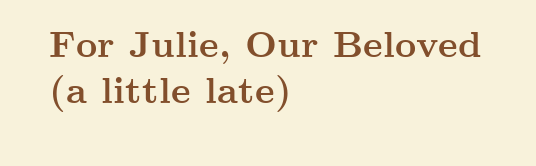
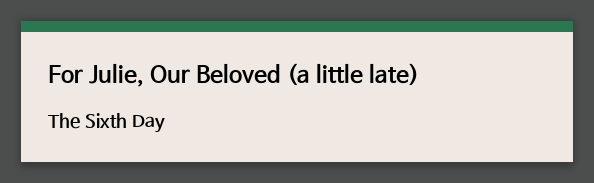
(292, 93) none -> [48,113,165,133] // The Sixth Day

